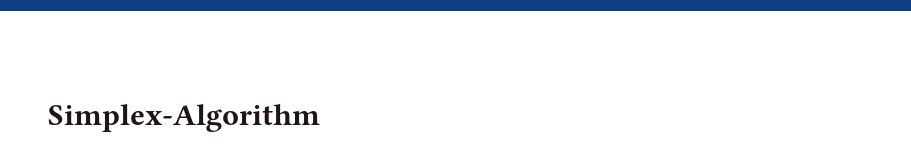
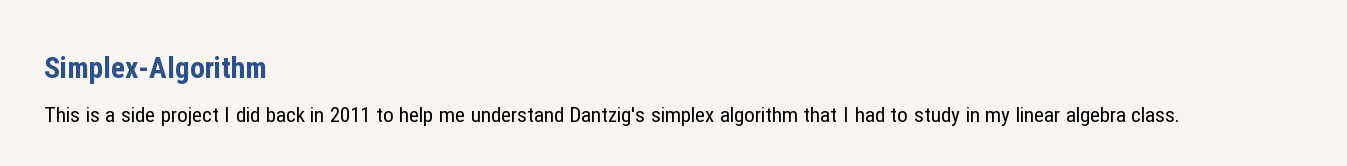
(320, 118) none -> [44,107,1181,126] // This is a side project I did back in 2011 to help me understand Dantzig's simplex algorithm that I had to study in my linear algebra class.

